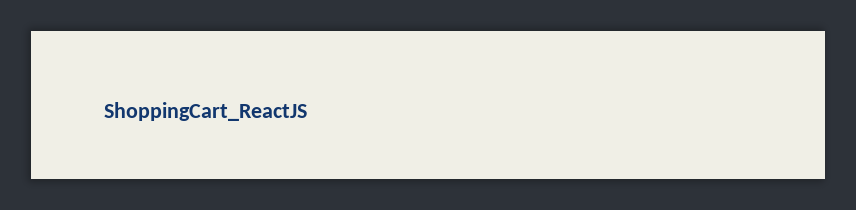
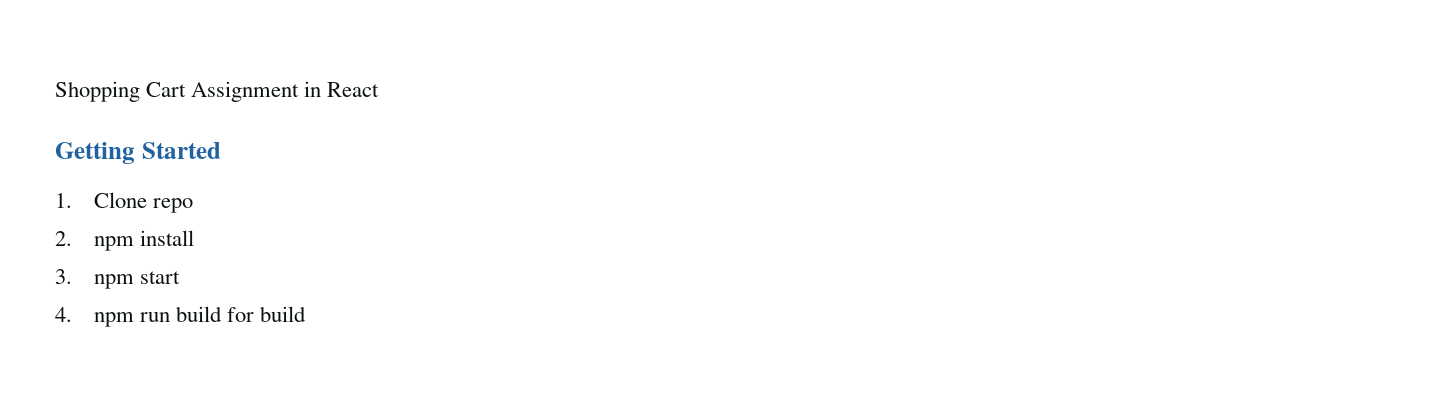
[104,102,307,121] ShoppingCart_ReactJS -> [55,81,380,102] [55,142,221,164] [55,192,193,213] [55,230,194,251] [55,269,180,289] [55,306,306,327] Shopping Cart Assignment in React // Getting Started // 1. Clone repo // 2. npm install // 3. npm start // 4. npm run build for build

